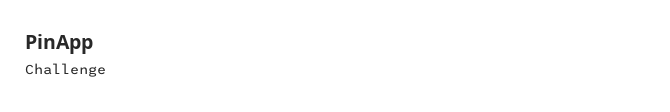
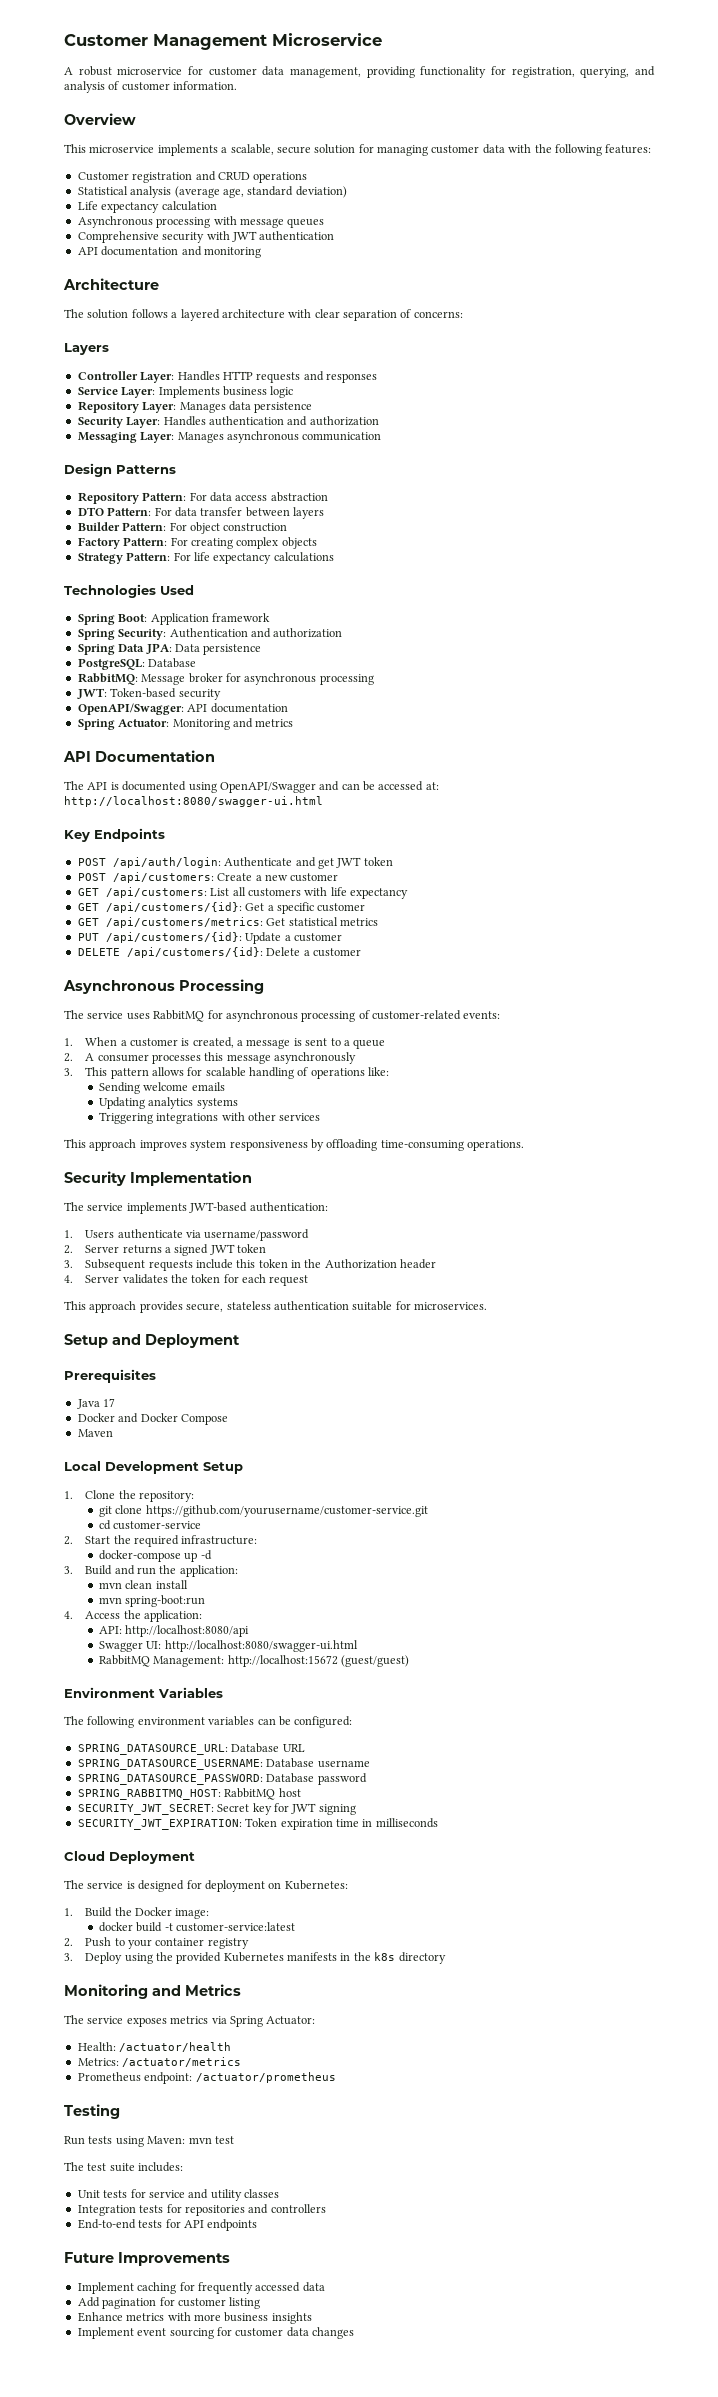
[25,34,93,54] [25,63,106,77] PinApp // Challenge -> [64,33,382,50] [64,66,655,78] [64,81,238,93] [64,113,136,125] [64,144,652,156] [77,171,308,183] [77,186,347,198] [77,201,217,213] [77,216,325,228] [77,231,335,243] [77,246,261,258] [63,278,159,290] [64,309,463,321] [64,343,109,355] [77,371,377,383] [77,386,294,398] [77,401,313,413] [77,416,379,428] [77,431,382,443] [64,463,176,477] [77,492,328,504] [77,507,324,519] [77,522,288,534] [77,537,317,549] [77,552,334,564] [64,584,194,598] [77,613,270,625] [77,628,343,640] [77,643,262,655] [77,658,197,670] [77,673,374,685] [76,688,221,700] [77,703,288,715] [77,718,294,730] [63,750,215,762] [64,781,439,793] [64,796,323,807] [64,828,165,842] [77,857,393,869] [77,872,339,883] [77,887,408,899] [77,902,366,914] [77,917,378,928] [77,932,342,944] [77,947,361,958] [63,979,264,994] [64,1010,501,1022] [64,1037,386,1049] [64,1052,357,1064] [64,1067,390,1079] [98,1082,225,1094] [98,1097,238,1109] [98,1112,321,1124] [64,1139,524,1151] [64,1171,252,1186] [64,1202,328,1214] [64,1229,310,1241] [64,1244,267,1256] [64,1259,437,1271] [64,1274,309,1286] [64,1301,487,1313] [64,1334,240,1348] [64,1369,156,1383] [76,1398,116,1409] [77,1413,228,1425] [77,1429,113,1437] [64,1461,243,1474] [64,1490,194,1502] [98,1505,428,1517] [98,1520,202,1530] [64,1535,258,1547] [98,1550,212,1562] [64,1565,238,1577] [98,1580,188,1589] [98,1595,206,1607] [64,1610,202,1622] [98,1625,250,1637] [98,1640,358,1652] [98,1655,410,1667] [64,1687,223,1698] [64,1716,353,1728] [77,1743,305,1755] [77,1758,370,1770] [77,1773,367,1785] [77,1788,301,1800] [77,1803,356,1815] [77,1818,438,1830] [64,1851,195,1864] [64,1880,348,1892] [64,1907,210,1919] [98,1922,296,1932] [64,1937,249,1949] [64,1952,446,1964] [64,1984,241,1999] [64,2015,316,2027] [77,2042,232,2052] [77,2057,242,2067] [77,2072,336,2084] [64,2104,120,2119] [64,2136,234,2147] [64,2162,184,2172] [77,2189,279,2201] [77,2204,326,2216] [77,2219,258,2231] [64,2252,230,2266] [77,2282,325,2294] [77,2297,261,2309] [77,2312,312,2324] [77,2327,354,2339] Customer Management Microservice // A robust microservice for customer data management, providing functionality for registration, querying, and analysis of customer information. // Overview // This microservice implements a scalable, secure solution for managing customer data with the following features: // Customer registration and CRUD operations // Statistical analysis (average age, standard deviation) // Life expectancy calculation // Asynchronous processing with message queues // Comprehensive security with JWT authentication // API documentation and monitoring // Architecture // The solution follows a layered architecture with clear separation of concerns: // Layers // Controller Layer: Handles HTTP requests and responses // Service Layer: Implements business logic // Repository Layer: Manages data persistence // Security Layer: Handles authentication and authorization // Messaging Layer: Manages asynchronous communication // Design Patterns // Repository Pattern: For data access abstraction // DTO Pattern: For data transfer between layers // Builder Pattern: For object construction // Factory Pattern: For creating complex objects // Strategy Pattern: For life expectancy calculations // Technologies Used // Spring Boot: Application framework // Spring Security: Authentication and authorization // Spring Data JPA: Data persistence // PostgreSQL: Database // RabbitMQ: Message broker for asynchronous processing // JWT: Token-based security // OpenAPI/Swagger: API documentation // Spring Actuator: Monitoring and metrics // API Documentation // The API is documented using OpenAPI/Swagger and can be accessed at: http://localhost:8080/swagger-ui.html // Key Endpoints // POST /api/auth/login: Authenticate and get JWT token // POST /api/customers: Create a new customer // GET /api/customers: List all customers with life expectancy // GET /api/customers/{id}: Get a specific customer // GET /api/customers/metrics: Get statistical metrics // PUT /api/customers/{id}: Update a customer // DELETE /api/customers/{id}: Delete a customer // Asynchronous Processing // The service uses RabbitMQ for asynchronous processing of customer-related events: // 1. When a customer is created, a message is sent to a queue // 2. A consumer processes this message asynchronously // 3. This pattern allows for scalable handling of operations like: // Sending welcome emails // Updating analytics systems // Triggering integrations with other services // This approach improves system responsiveness by offloading time-consuming operations. // Security Implementation // The service implements JWT-based authentication: // 1. Users authenticate via username/password // 2. Server returns a signed JWT token // 3. Subsequent requests include this token in the Authorization header // 4. Server validates the token for each request // This approach provides secure, stateless authentication suitable for microservices. // Setup and Deployment // Prerequisites // Java 17 // Docker and Docker Compose // Maven // Local Development Setup // 1. Clone the repository: // git clone https://github.com/yourusername/customer-service.git // cd customer-service // 2. Start the required infrastructure: // docker-compose up -d // 3. Build and run the application: // mvn clean install // mvn spring-boot:run // 4. Access the application: // API: http://localhost:8080/api // Swagger UI: http://localhost:8080/swagger-ui.html // RabbitMQ Management: http://localhost:15672 (guest/guest) // Environment Variables // The following environment variables can be configured: // SPRING_DATASOURCE_URL: Database URL // SPRING_DATASOURCE_USERNAME: Database username // SPRING_DATASOURCE_PASSWORD: Database password // SPRING_RABBITMQ_HOST: RabbitMQ host // SECURITY_JWT_SECRET: Secret key for JWT signing // SECURITY_JWT_EXPIRATION: Token expiration time in milliseconds // Cloud Deployment // The service is designed for deployment on Kubernetes: // 1. Build the Docker image: // docker build -t customer-service:latest // 2. Push to your container registry // 3. Deploy using the provided Kubernetes manifests in the k8s directory // Monitoring and Metrics // The service exposes metrics via Spring Actuator: // Health: /actuator/health // Metrics: /actuator/metrics // Prometheus endpoint: /actuator/prometheus // Testing // Run tests using Maven: mvn test // The test suite includes: // Unit tests for service and utility classes // Integration tests for repositories and controllers // End-to-end tests for API endpoints // Future Improvements // Implement caching for frequently accessed data // Add pagination for customer listing // Enhance metrics with more business insights // Implement event sourcing for customer data changes

